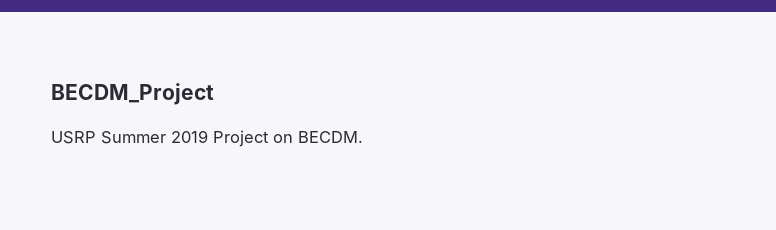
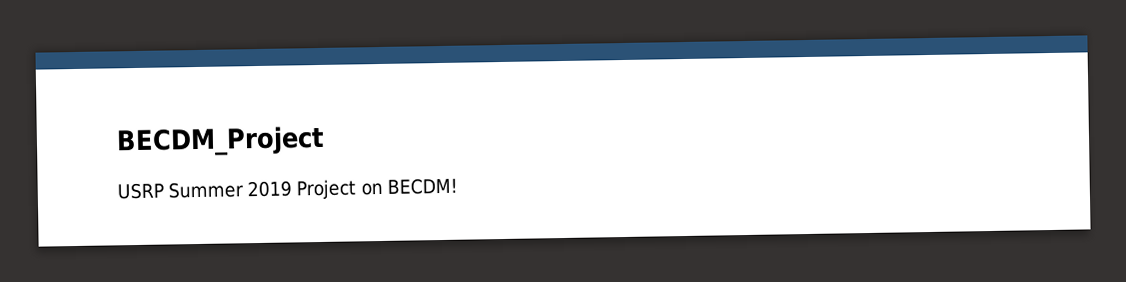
[298,131,363,143] BECDM. -> [386,177,458,195] BECDM!

